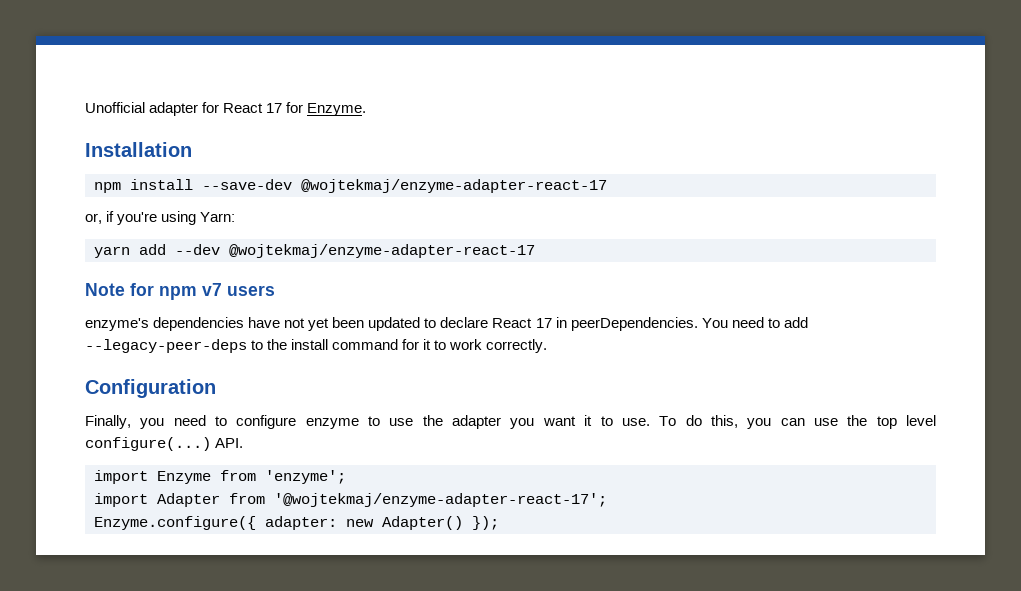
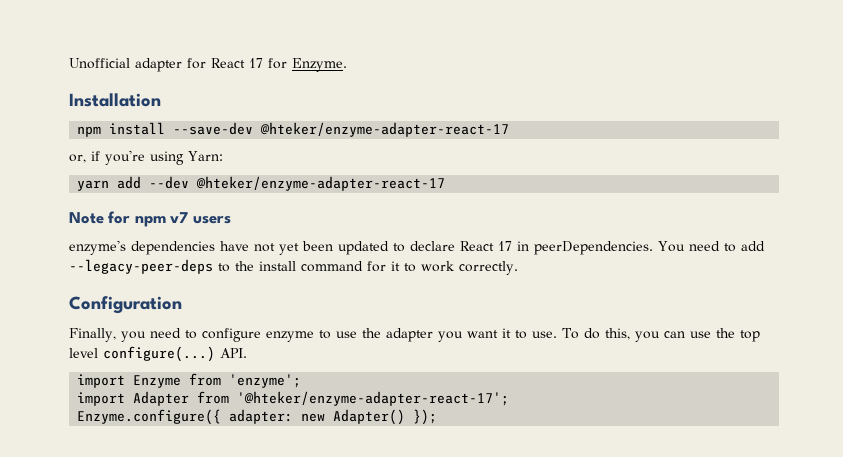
[301,179,607,193] @wojtekmaj/enzyme-adapter-react-17 -> [260,122,510,137] @hteker/enzyme-adapter-react-17
[229,244,535,258] @wojtekmaj/enzyme-adapter-react-17 -> [196,176,446,191] @hteker/enzyme-adapter-react-17
[274,493,607,507] '@wojtekmaj/enzyme-adapter-react-17'; -> [237,391,510,406] '@hteker/enzyme-adapter-react-17';

